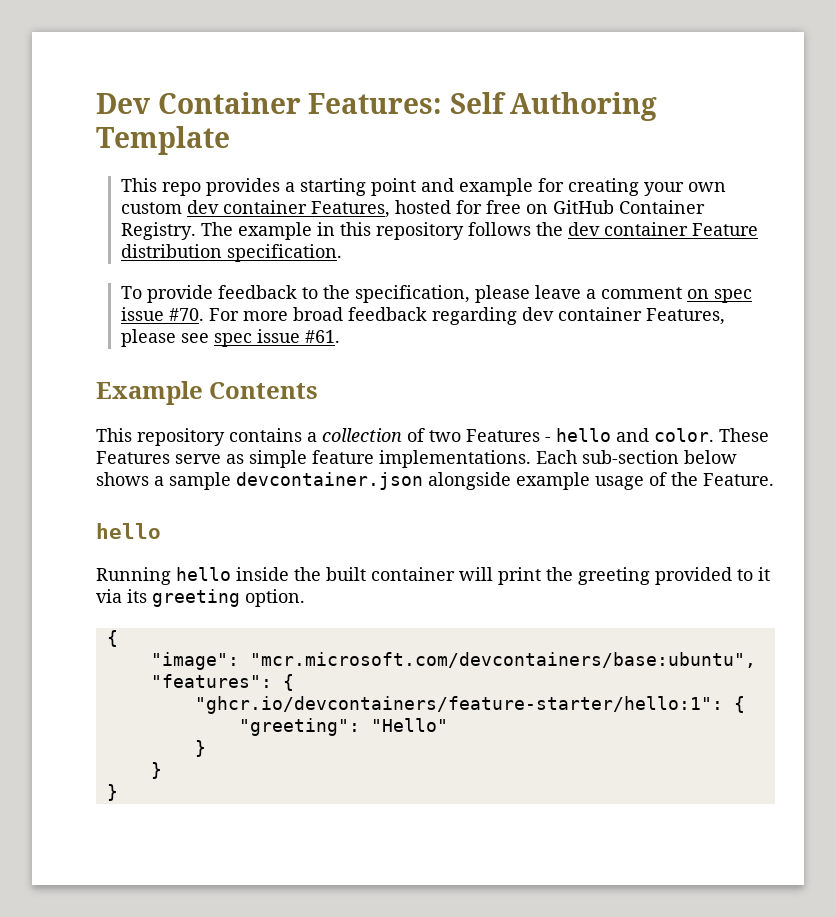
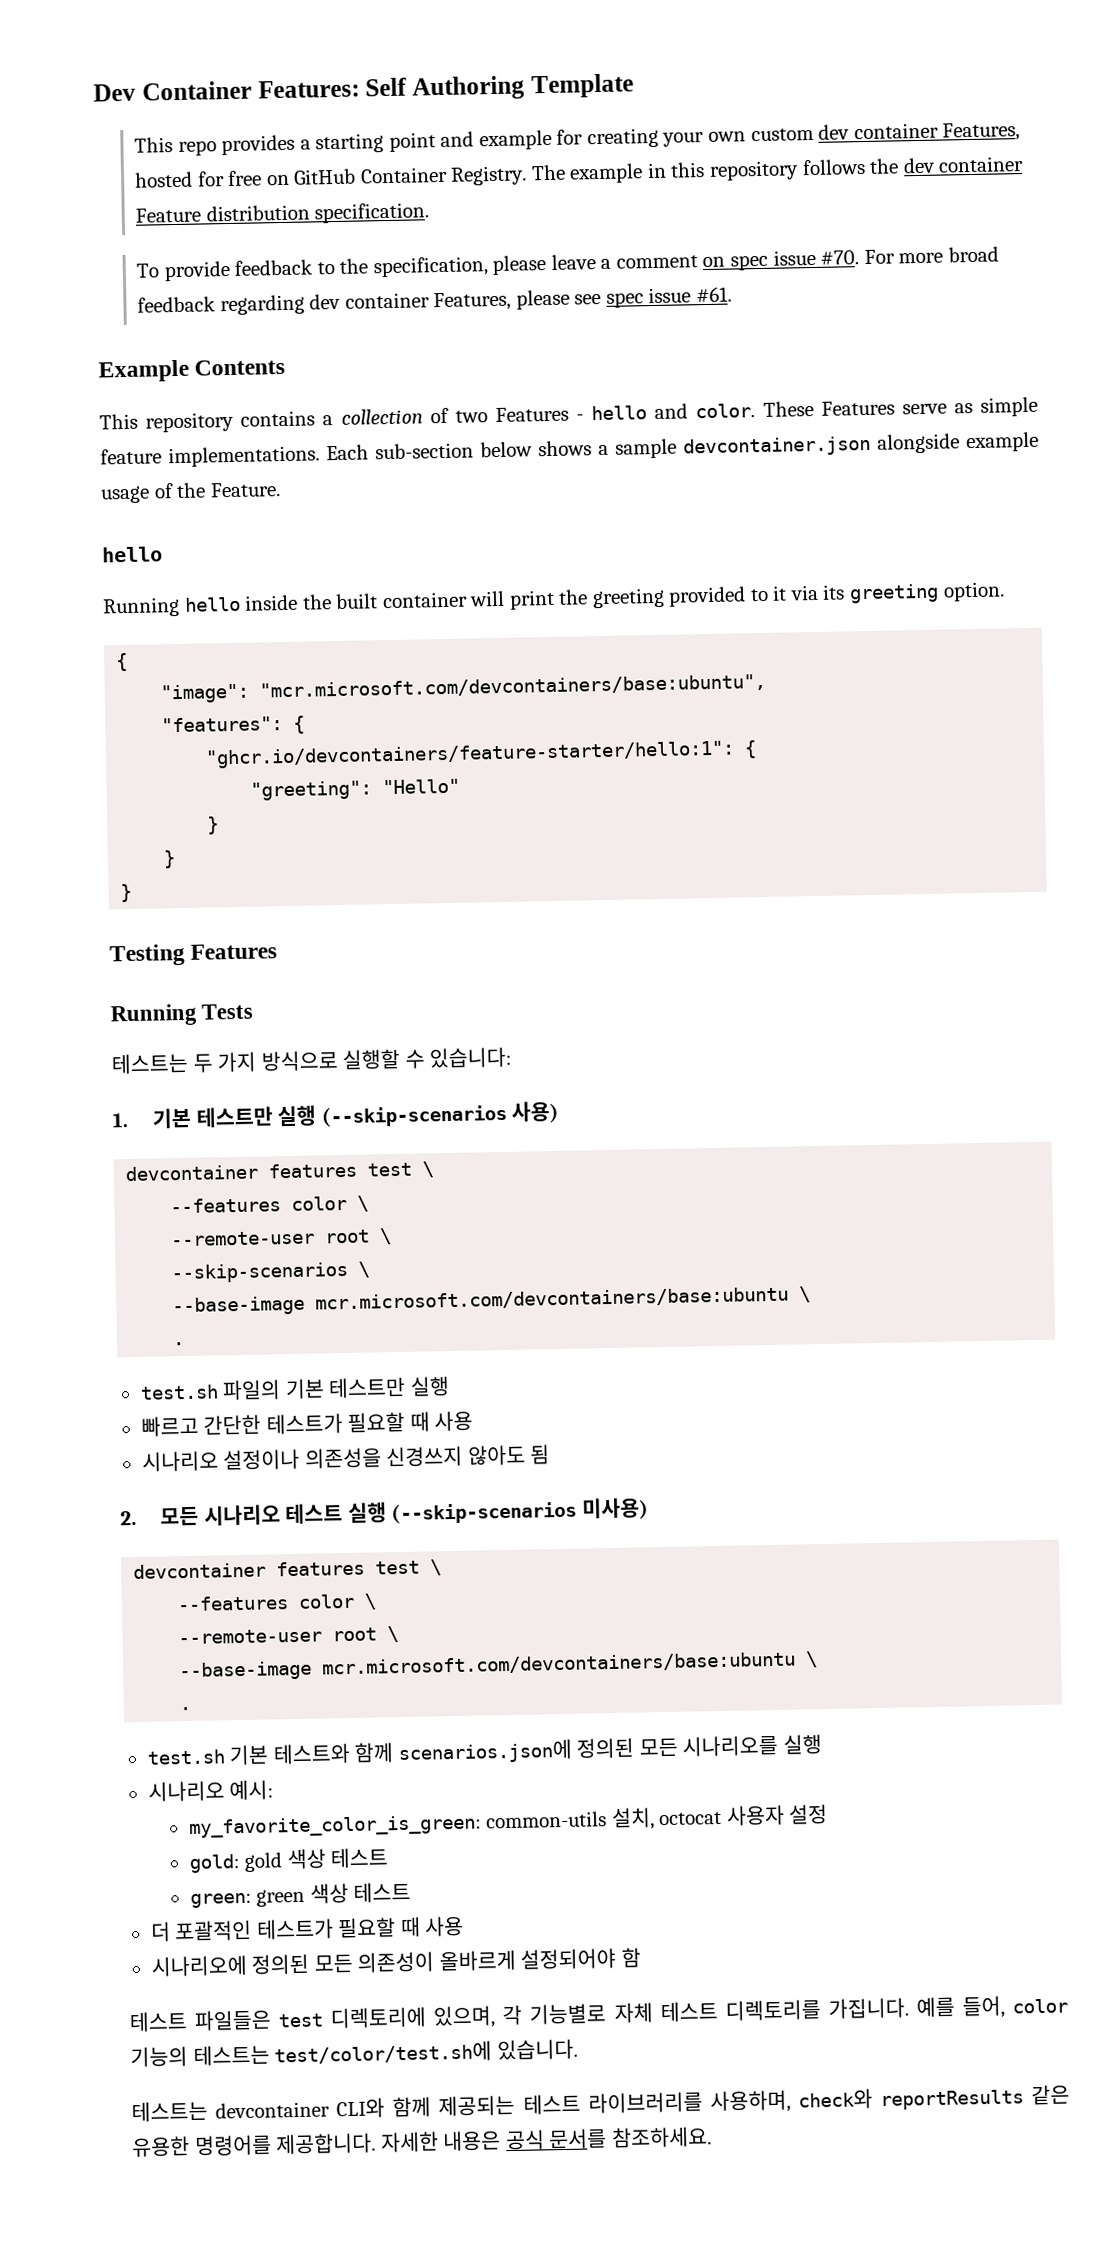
(118, 792) none -> [109,943,278,967] [110,1003,254,1027] [111,1046,513,1075] [112,1100,560,1129] [125,1161,435,1182] [170,1195,370,1214] [170,1228,393,1247] [171,1261,371,1284] [172,1286,812,1317] [173,1342,186,1346] [139,1376,450,1401] [140,1410,474,1437] [141,1444,551,1472] [120,1497,649,1527] [133,1559,443,1580] [177,1593,378,1612] [178,1626,400,1645] [179,1651,819,1682] [179,1706,192,1711] [146,1734,822,1766] [147,1779,275,1802] [188,1803,829,1839] [188,1847,389,1874] [189,1881,412,1909] [149,1915,465,1942] [150,1947,641,1977] [129,1995,1069,2033] [130,2038,578,2068] [131,2084,1071,2123] [132,2126,712,2158] // Testing Features // Running Tests // 테스트는 두 가지 방식으로 실행할 수 있습니다: // 1. 기본 테스트만 실행 (--skip-scenarios 사용) // devcontainer features test \ // --features color \ // --remote-user root \ // --skip-scenarios \ // --base-image mcr.microsoft.com/devcontainers/base:ubuntu \ // . // test.sh 파일의 기본 테스트만 실행 // 빠르고 간단한 테스트가 필요할 때 사용 // 시나리오 설정이나 의존성을 신경쓰지 않아도 됨 // 2. 모든 시나리오 테스트 실행 (--skip-scenarios 미사용) // devcontainer features test \ // --features color \ // --remote-user root \ // --base-image mcr.microsoft.com/devcontainers/base:ubuntu \ // . // test.sh 기본 테스트와 함께 scenarios.json에 정의된 모든 시나리오를 실행 // 시나리오 예시: // my_favorite_color_is_green: common-utils 설치, octocat 사용자 설정 // gold: gold 색상 테스트 // green: green 색상 테스트 // 더 포괄적인 테스트가 필요할 때 사용 // 시나리오에 정의된 모든 의존성이 올바르게 설정되어야 함 // 테스트 파일들은 test 디렉토리에 있으며, 각 기능별로 자체 테스트 디렉토리를 가집니다. 예를 들어, color 기능의 테스트는 test/color/test.sh에 있습니다. // 테스트는 devcontainer CLI와 함께 제공되는 테스트 라이브러리를 사용하며, check와 reportResults 같은 유용한 명령어를 제공합니다. 자세한 내용은 공식 문서를 참조하세요.

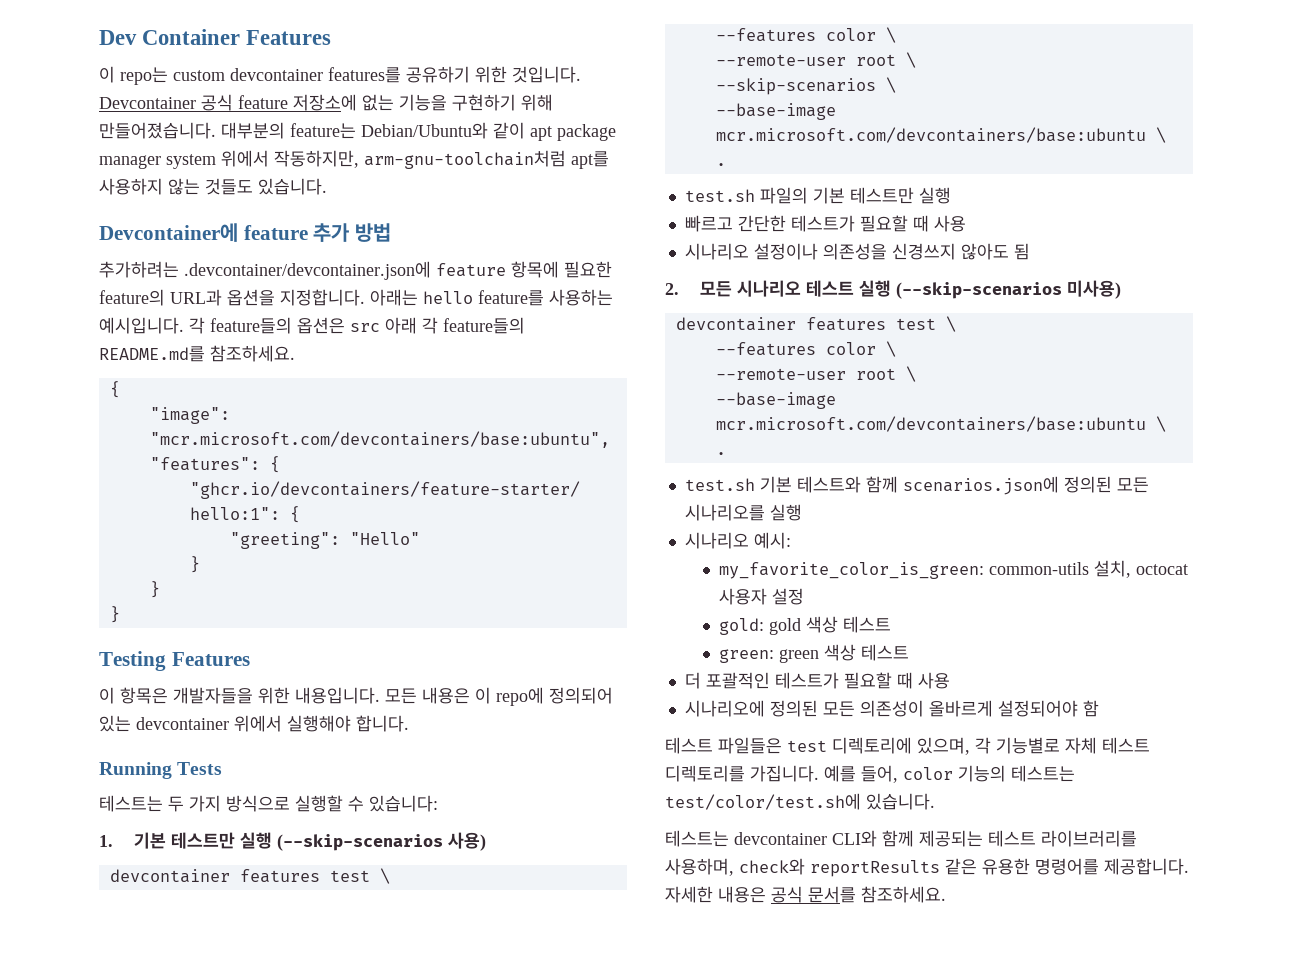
[257,73,634,101] [134,122,1021,156] [134,155,1025,188] [135,202,430,224] [136,246,999,282] [137,286,732,316] [98,358,286,383] [99,396,1038,433] [100,431,1039,468] [100,482,281,504] [102,546,163,563] [102,581,1005,618] Features: Self Authoring Template // This repo provides a starting point and example for creating your own custom dev container Features, hosted for free on GitHub Container Registry. The example in this repository follows the dev container Feature distribution specification. // To provide feedback to the specification, please leave a comment on spec issue #70. For more broad feedback regarding dev container Features, please see spec issue #61. // Example Contents // This repository contains a collection of two Features - hello and color. These Features serve as simple feature implementations. Each sub-section below shows a sample devcontainer.json alongside example usage of the Feature. // hello // Running hello inside the built container will print the greeting provided to it via its greeting option. -> [246,30,332,45] [99,66,581,85] [99,94,553,111] [99,122,616,141] [99,150,609,169] [99,178,327,195] [99,223,392,242] [99,261,612,280] [99,289,613,306] [99,317,525,334] [99,345,295,362] Features // 이 repo는 custom devcontainer features를 공유하기 위한 것입니다. Devcontainer 공식 feature 저장소에 없는 기능을 구현하기 위해 만들어졌습니다. 대부분의 feature는 Debian/Ubuntu와 같이 apt package manager system 위에서 작동하지만, arm-gnu-toolchain처럼 apt를 사용하지 않는 것들도 있습니다. // Devcontainer에 feature 추가 방법 // 추가하려는 .devcontainer/devcontainer.json에 feature 항목에 필요한 feature의 URL과 옵션을 지정합니다. 아래는 hello feature를 사용하는 예시입니다. 각 feature들의 옵션은 src 아래 각 feature들의 README.md를 참조하세요.
(278, 951) none -> [99,687,613,706] [99,715,409,732] // 이 항목은 개발자들을 위한 내용입니다. 모든 내용은 이 repo에 정의되어 있는 devcontainer 위에서 실행해야 합니다.

